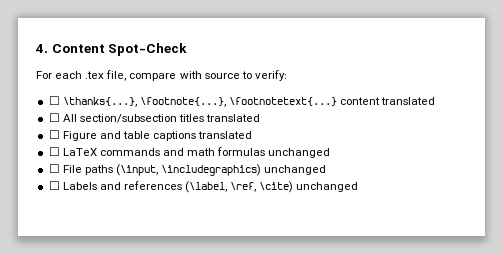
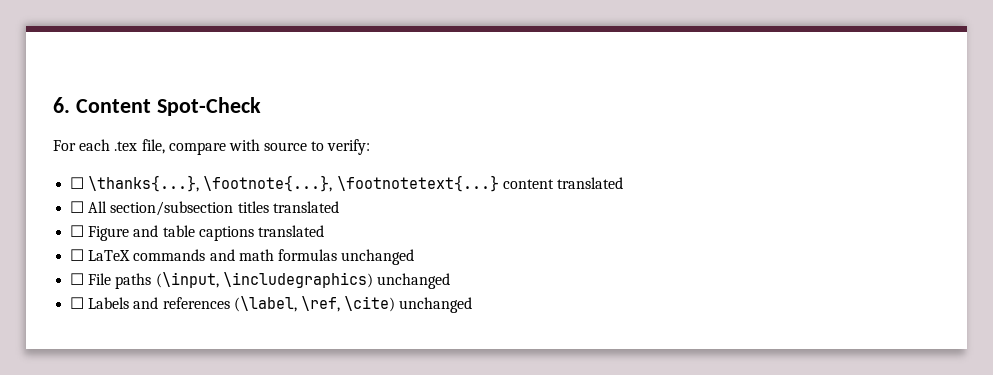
[35,44,48,53] 4. -> [53,97,70,113] 6.

